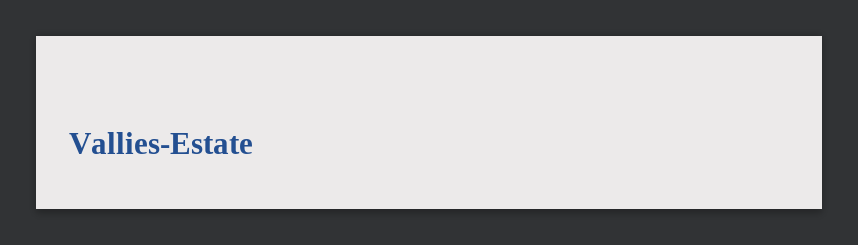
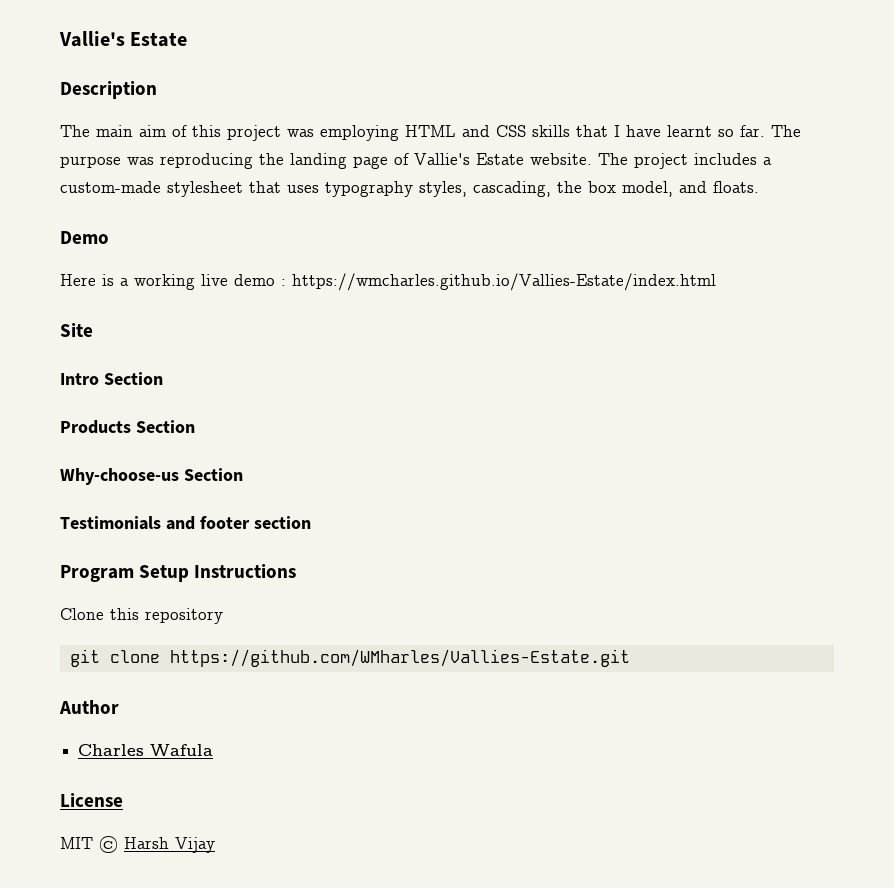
[69,132,253,154] Vallies-Estate -> [59,31,188,47] [60,81,157,99] [60,125,801,141] [60,153,772,169] [60,181,759,197] [60,231,109,244] [60,273,716,291] [60,323,93,337] [60,372,163,385] [60,420,195,434] [60,468,243,485] [60,516,311,530] [60,564,297,582] [60,608,223,624] [69,649,630,667] [59,700,119,714] [78,744,214,756] [60,793,123,807] [60,836,215,853] Vallie's Estate // Description // The main aim of this project was employing HTML and CSS skills that I have learnt so far. The purpose was reproducing the landing page of Vallie's Estate website. The project includes a custom-made stylesheet that uses typography styles, cascading, the box model, and floats. // Demo // Here is a working live demo : https://wmcharles.github.io/Vallies-Estate/index.html // Site // Intro Section // Products Section // Why-choose-us Section // Testimonials and footer section // Program Setup Instructions // Clone this repository // git clone https://github.com/WMharles/Vallies-Estate.git // Author // Charles Wafula // License // MIT © Harsh Vijay

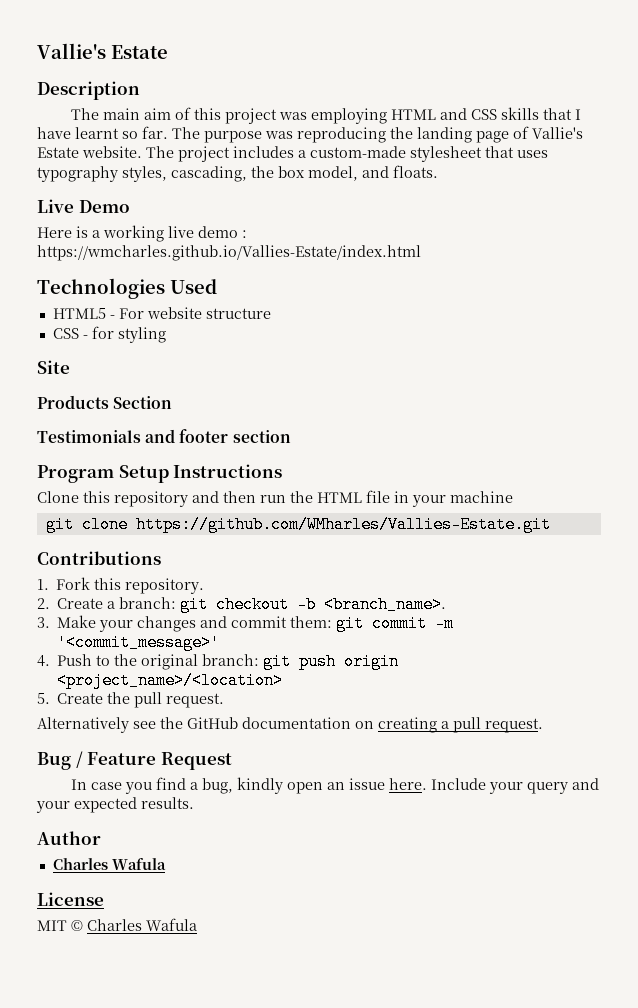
(759, 187) none -> [37,199,74,213] Live
(716, 282) none -> [37,278,217,299] [52,307,271,319] [52,326,166,343] // Technologies Used // HTML5 - For website structure // CSS - for styling
[60,372,163,385] // Intro Section -> (70, 367) none
[60,468,243,485] // Why-choose-us Section -> (173, 402) none
[69,649,630,667] // git clone https://github.com/WMharles/Vallies-Estate.git -> [192,490,513,507] [45,516,551,533] [37,551,161,565] [37,577,205,594] [37,596,447,613] [37,615,455,632] [57,634,221,651] [37,653,400,670] [57,672,284,689] [37,692,225,708] [37,717,543,733] [37,751,232,770] [70,777,599,794] [36,797,194,813] and then run the HTML file in your machine // git clone https://github.com/WMharles/Vallies-Estate.git // Contributions // 1. Fork this repository. // 2. Create a branch: git checkout -b <branch_name>. // 3. Make your changes and commit them: git commit -m '<commit_message>' // 4. Push to the original branch: git push origin <project_name>/<location> // 5. Create the pull request. // Alternatively see the GitHub documentation on creating a pull request. // Bug / Feature Request // In case you find a bug, kindly open an issue here. Include your query and your expected results.
[124,837,215,853] Harsh Vijay -> [87,918,197,931] Charles Wafula

